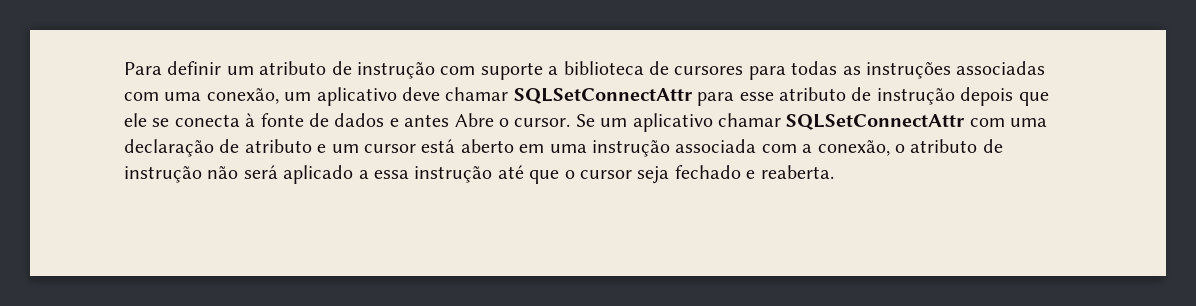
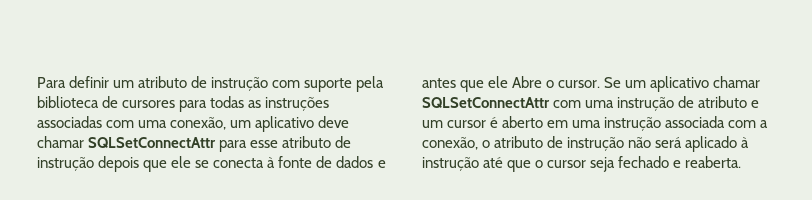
[548,66,559,75] a -> [356,76,385,92] pela
(450, 120) none -> [460,76,509,92] que ele
[124,139,214,157] declaração -> [617,97,675,111] instrução
[421,139,456,153] está -> [490,117,499,128] é
[358,170,409,179] a essa -> [741,137,750,148] à

